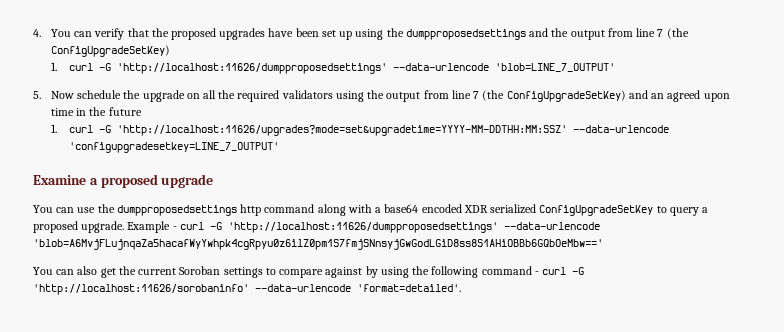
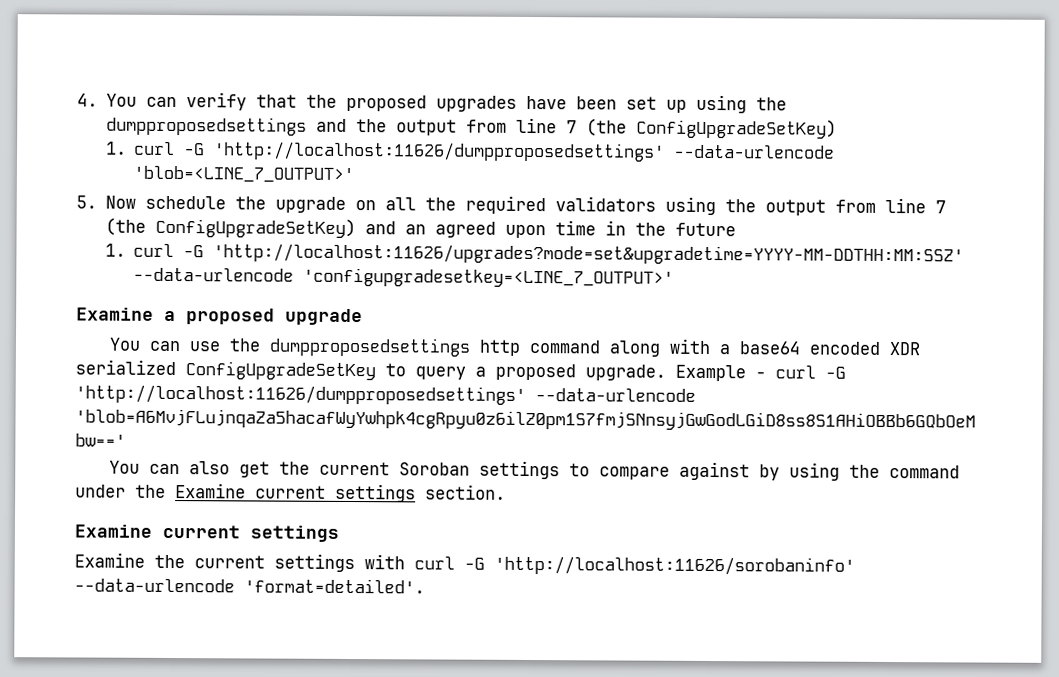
[494,63,615,72] 'blob=LINE_7_OUTPUT' -> [133,165,355,184] 'blob=<LINE_7_OUTPUT>'
[68,142,279,153] 'configupgradesetkey=LINE_7_OUTPUT' -> [303,267,675,288] 'configupgradesetkey=<LINE_7_OUTPUT>'
[431,266,539,278] following command - -> [888,465,960,479] [75,483,506,503] [74,524,339,542] [74,552,405,573] command under the Examine current settings section. // Examine current settings // Examine the current settings with

